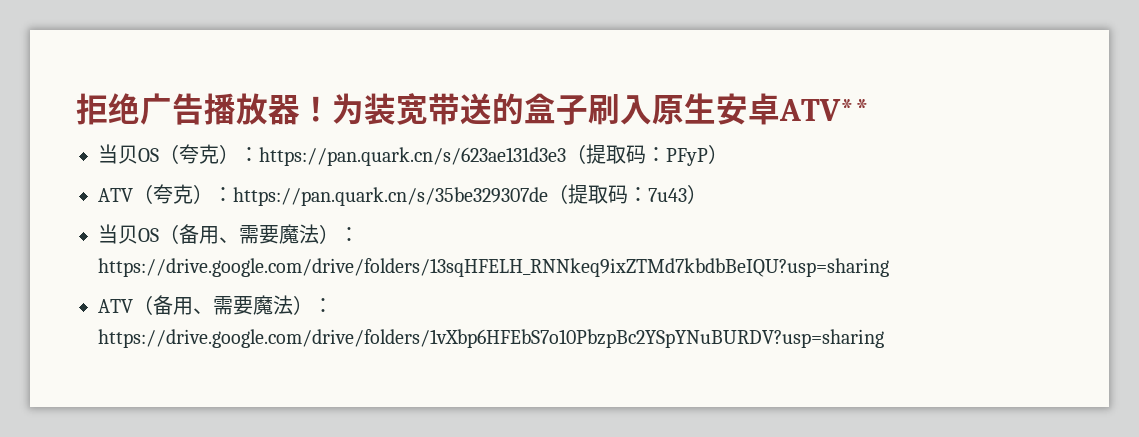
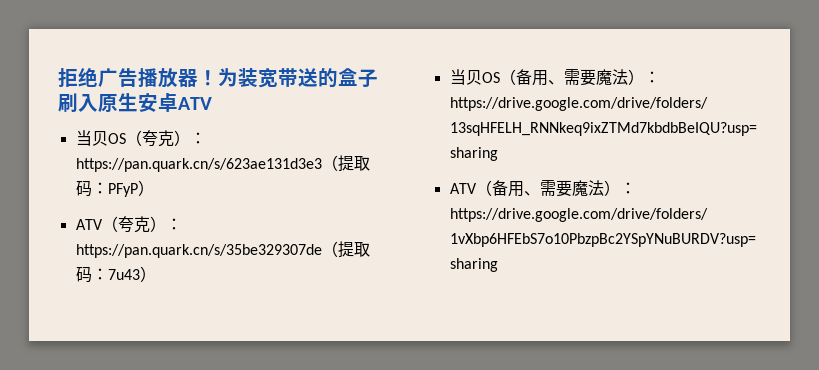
[779,99,870,121] ATV** -> [178,97,212,110] ATV

